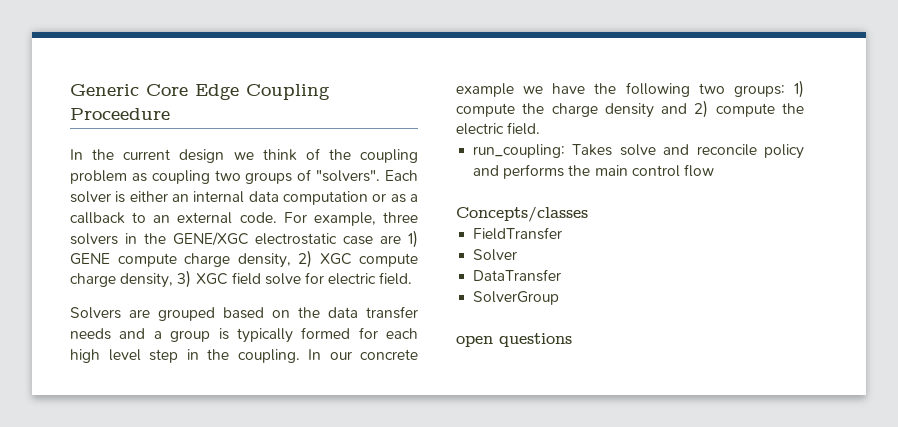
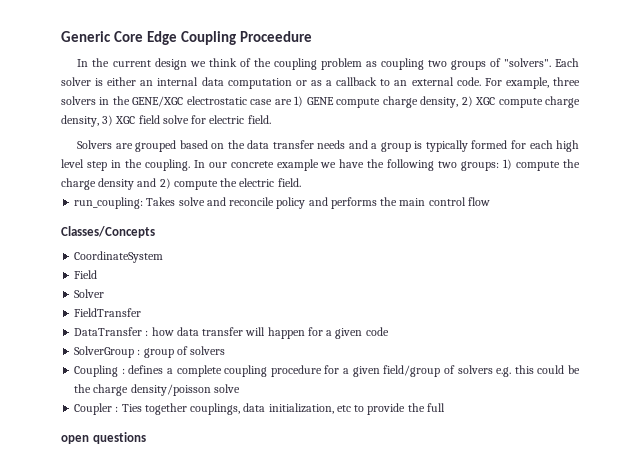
[456,206,588,222] Concepts/classes -> [61,226,155,238] [74,251,164,263] [74,270,98,279] [74,289,105,298] Classes/Concepts // CoordinateSystem // Field // Solver
[473,249,518,261] // Solver -> (142, 312) none
[473,291,560,305] // SolverGroup -> [145,327,389,339] [74,346,226,358] [74,365,581,377] [74,384,240,396] [74,403,445,415] : how data transfer will happen for a given code // SolverGroup : group of solvers // Coupling : defines a complete coupling procedure for a given field/group of solvers e.g. this could be the charge density/poisson solve // Coupler : Ties together couplings, data initialization, etc to provide the full

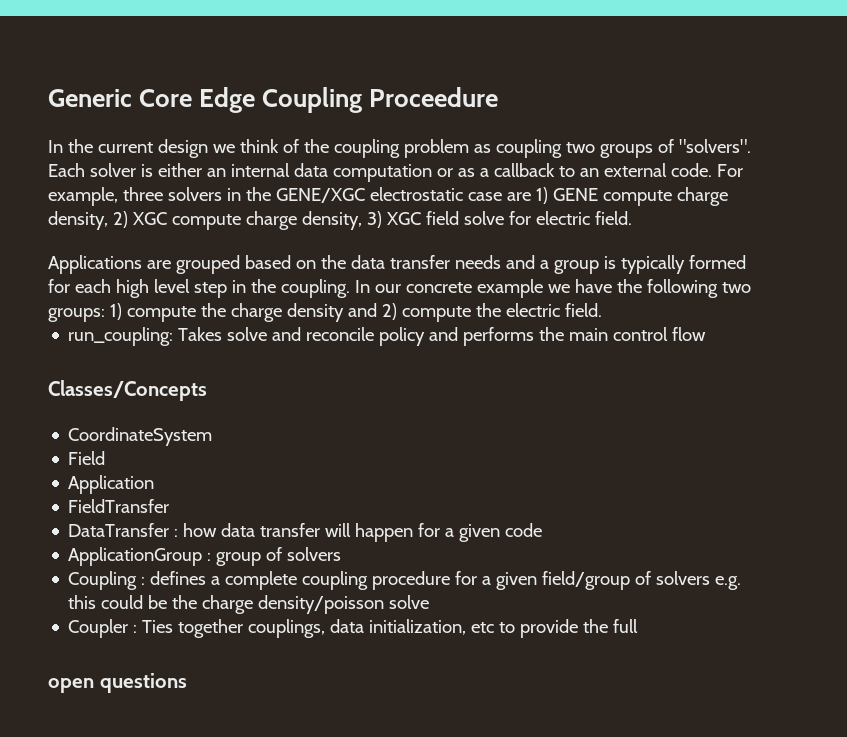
[77,140,113,149] Solvers -> [48,255,142,274] Applications
[74,289,105,298] Solver -> [68,475,155,494] Application
[74,346,135,358] SolverGroup -> [68,547,203,566] ApplicationGroup

